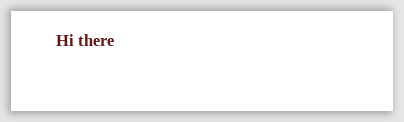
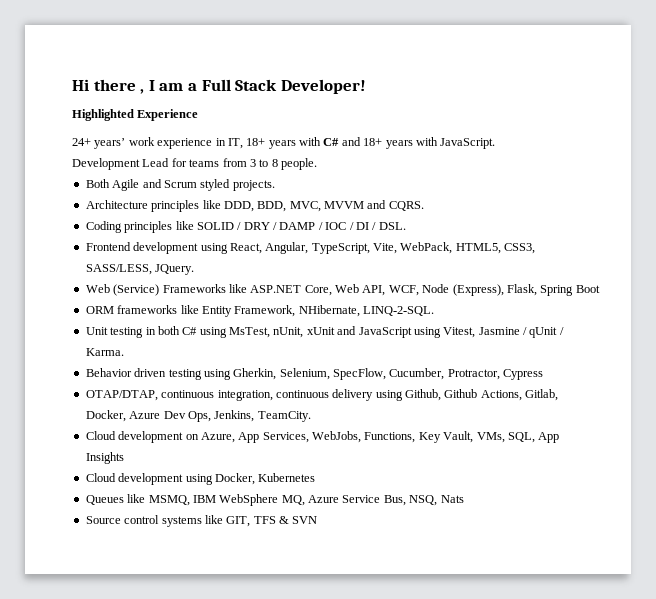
(115, 40) none -> [140,79,366,94] [72,109,199,121] [72,137,496,149] [72,158,317,170] [85,179,275,191] [85,200,424,212] [85,221,406,233] [85,242,536,254] [85,264,195,275] [85,284,600,296] [85,305,434,317] [85,326,564,338] [85,348,124,356] [85,368,544,380] [85,389,559,401] [85,410,311,422] [85,431,560,443] [85,452,124,464] [85,473,316,485] [85,494,464,506] [85,515,318,527] , I am a Full Stack Developer! // Highlighted Experience // 24+ years’ work experience in IT, 18+ years with C# and 18+ years with JavaScript. // Development Lead for teams from 3 to 8 people. // Both Agile and Scrum styled projects. // Architecture principles like DDD, BDD, MVC, MVVM and CQRS. // Coding principles like SOLID / DRY / DAMP / IOC / DI / DSL. // Frontend development using React, Angular, TypeScript, Vite, WebPack, HTML5, CSS3, SASS/LESS, JQuery. // Web (Service) Frameworks like ASP.NET Core, Web API, WCF, Node (Express), Flask, Spring Boot // ORM frameworks like Entity Framework, NHibernate, LINQ-2-SQL. // Unit testing in both C# using MsTest, nUnit, xUnit and JavaScript using Vitest, Jasmine / qUnit / Karma. // Behavior driven testing using Gherkin, Selenium, SpecFlow, Cucumber, Protractor, Cypress // OTAP/DTAP, continuous integration, continuous delivery using Github, Github Actions, Gitlab, Docker, Azure Dev Ops, Jenkins, TeamCity. // Cloud development on Azure, App Services, WebJobs, Functions, Key Vault, VMs, SQL, App Insights // Cloud development using Docker, Kubernetes // Queues like MSMQ, IBM WebSphere MQ, Azure Service Bus, NSQ, Nats // Source control systems like GIT, TFS & SVN

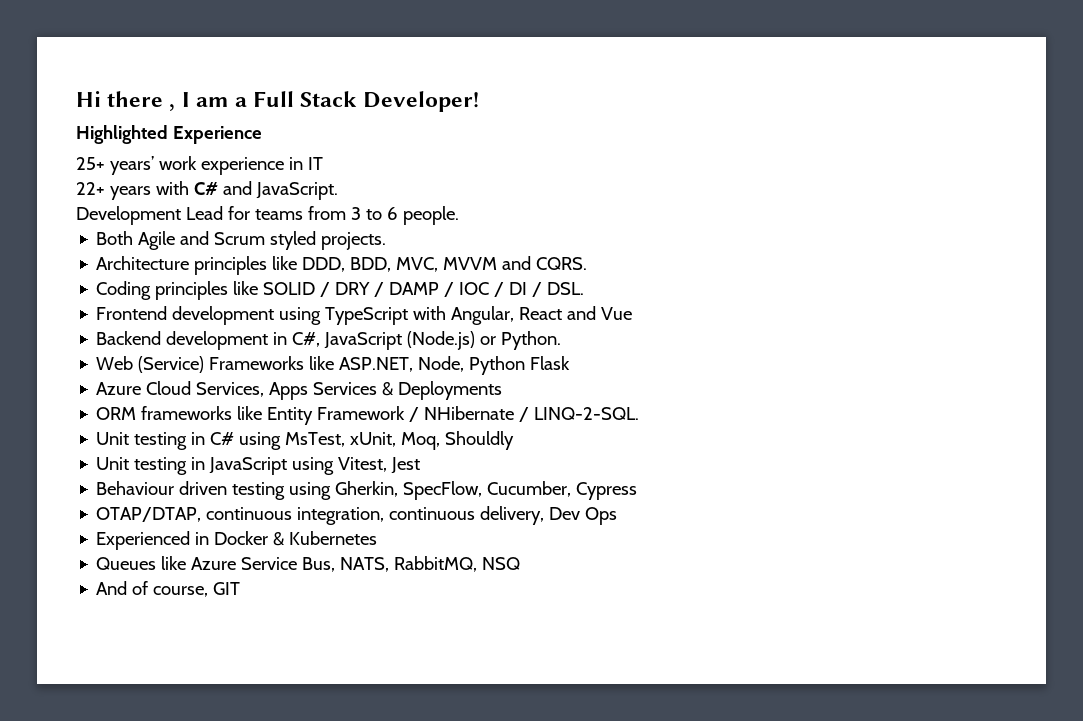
[72,138,91,146] 24+ -> [76,157,105,170] 25+
[227,138,266,149] IT, 18+ -> [307,157,323,170] [76,182,105,195] IT // 22+
[363,137,438,149] 18+ years with -> (252, 188) none
[271,159,278,167] 8 -> [386,207,398,220] 6
[229,242,536,254] [85,264,195,275] [85,284,600,296] React, Angular, TypeScript, Vite, WebPack, HTML5, CSS3, SASS/LESS, JQuery. // Web (Service) Frameworks like ASP.NET Core, Web API, WCF, Node (Express), Flask, Spring Boot -> [325,306,633,325] [96,331,562,350] [96,356,571,375] [96,381,503,400] TypeScript with Angular, React and Vue // Backend development in C#, JavaScript (Node.js) or Python. // Web (Service) Frameworks like ASP.NET, Node, Python Flask // Azure Cloud Services, Apps Services & Deployments
[234,305,360,317] Framework, NHibernate, -> [317,406,530,422] Framework / NHibernate /
[157,326,180,335] both -> (206, 438) none
[273,326,564,338] [85,348,124,356] [85,368,132,377] nUnit, xUnit and JavaScript using Vitest, Jasmine / qUnit / Karma. // Behavior -> [350,431,515,450] [96,457,421,475] [96,481,175,495] xUnit, Moq, Shouldly // Unit testing in JavaScript using Vitest, Jest // Behaviour
[279,368,330,380] Selenium, -> (399, 489) none
[447,369,500,380] Protractor, -> (572, 489) none
[332,389,559,401] [85,410,311,422] [85,431,560,443] [85,452,124,464] [85,473,316,485] [85,494,464,506] [85,515,318,527] delivery using Github, Github Actions, Gitlab, Docker, Azure Dev Ops, Jenkins, TeamCity. // Cloud development on Azure, App Services, WebJobs, Functions, Key Vault, VMs, SQL, App Insights // Cloud development using Docker, Kubernetes // Queues like MSMQ, IBM WebSphere MQ, Azure Service Bus, NSQ, Nats // Source control systems like GIT, TFS & SVN -> [480,506,618,525] [96,531,378,550] [96,556,521,572] [96,581,241,597] delivery, Dev Ops // Experienced in Docker & Kubernetes // Queues like Azure Service Bus, NATS, RabbitMQ, NSQ // And of course, GIT

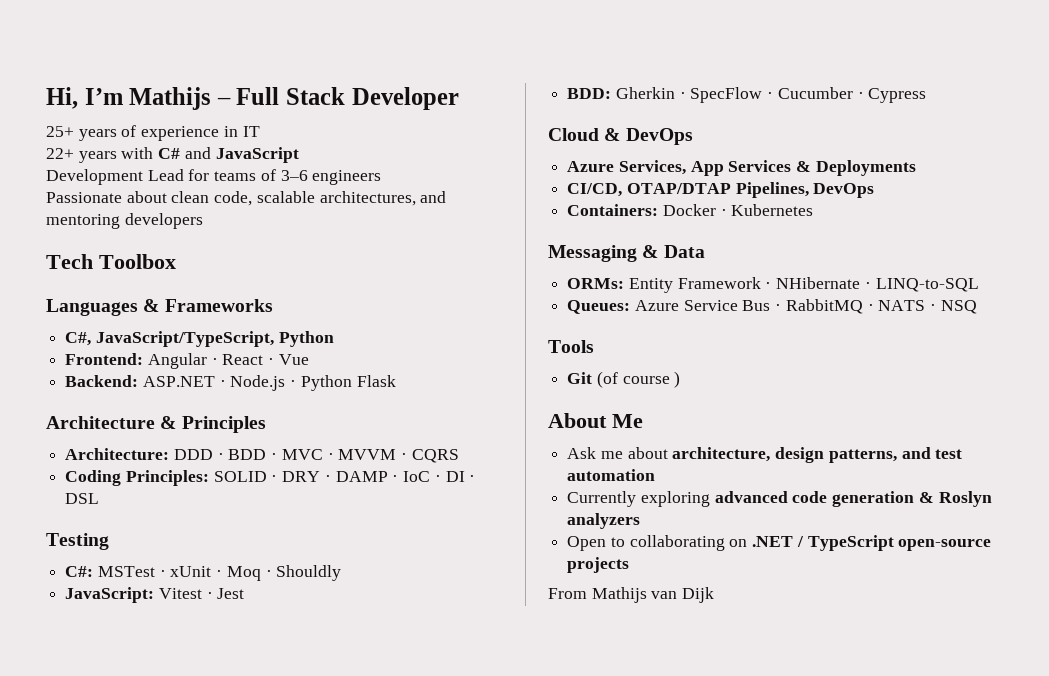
[76,91,479,112] [76,125,262,144] Hi there , I am a Full Stack Developer! // Highlighted Experience -> [46,87,459,110] Hi, I’m Mathijs – Full Stack Developer
[109,156,197,175] years’ work -> [78,125,137,141] years of
[255,182,338,200] JavaScript. -> [215,147,299,163] JavaScript
[307,206,459,225] [96,231,387,250] [96,256,588,275] [96,281,585,300] [96,306,633,325] [96,331,562,350] [96,356,571,375] [96,381,503,400] [96,406,640,425] [96,431,515,450] [96,457,421,475] [96,481,638,500] [96,506,618,525] [96,531,378,550] [96,556,521,572] [96,581,241,597] from 3 to 6 people. // Both Agile and Scrum styled projects. // Architecture principles like DDD, BDD, MVC, MVVM and CQRS. // Coding principles like SOLID / DRY / DAMP / IOC / DI / DSL. // Frontend development using TypeScript with Angular, React and Vue // Backend development in C#, JavaScript (Node.js) or Python. // Web (Service) Frameworks like ASP.NET, Node, Python Flask // Azure Cloud Services, Apps Services & Deployments // ORM frameworks like Entity Framework / NHibernate / LINQ-2-SQL. // Unit testing in C# using MsTest, xUnit, Moq, Shouldly // Unit testing in JavaScript using Vitest, Jest // Behaviour driven testing using Gherkin, SpecFlow, Cucumber, Cypress // OTAP/DTAP, continuous integration, continuous delivery, Dev Ops // Experienced in Docker & Kubernetes // Queues like Azure Service Bus, NATS, RabbitMQ, NSQ // And of course, GIT -> [260,169,382,185] [46,191,447,206] [46,213,203,229] [46,254,176,269] [46,299,273,316] [65,331,334,347] [65,353,309,369] [65,375,396,391] [46,416,266,433] [65,448,459,463] [65,470,476,486] [65,493,100,504] [46,533,109,550] [65,565,342,581] [65,587,245,603] [567,87,927,103] [548,128,693,145] [567,160,916,176] [567,182,875,198] [567,204,814,216] [548,245,705,262] [567,277,979,293] [567,299,977,314] [548,340,594,353] [567,371,681,388] [548,413,643,428] [567,447,963,463] [567,469,656,481] [567,491,992,507] [567,513,641,529] [567,535,992,551] [567,557,630,573] [548,587,715,603] of 3–6 engineers // Passionate about clean code, scalable architectures, and mentoring developers // Tech Toolbox // Languages & Frameworks // C#, JavaScript/TypeScript, Python // Frontend: Angular · React · Vue // Backend: ASP.NET · Node.js · Python Flask // Architecture & Principles // Architecture: DDD · BDD · MVC · MVVM · CQRS // Coding Principles: SOLID · DRY · DAMP · IoC · DI · DSL // Testing // C#: MSTest · xUnit · Moq · Shouldly // JavaScript: Vitest · Jest // BDD: Gherkin · SpecFlow · Cucumber · Cypress // Cloud & DevOps // Azure Services, App Services & Deployments // CI/CD, OTAP/DTAP Pipelines, DevOps // Containers: Docker · Kubernetes // Messaging & Data // ORMs: Entity Framework · NHibernate · LINQ-to-SQL // Queues: Azure Service Bus · RabbitMQ · NATS · NSQ // Tools // Git (of course ) // About Me // Ask me about architecture, design patterns, and test automation // Currently exploring advanced code generation & Roslyn analyzers // Open to collaborating on .NET / TypeScript open-source projects // From Mathijs van Dijk

